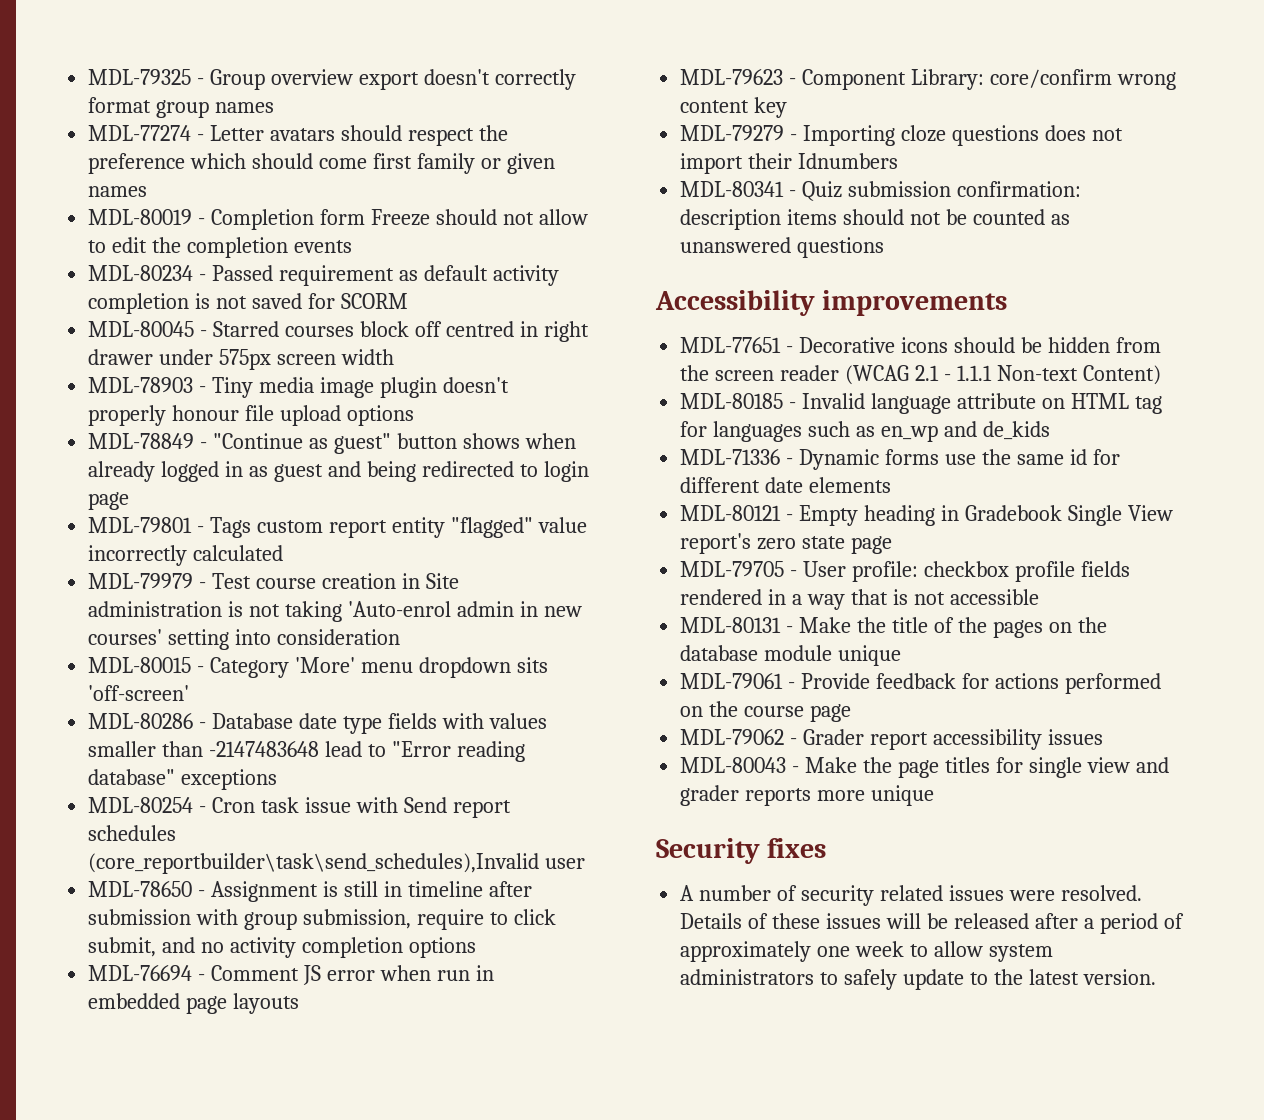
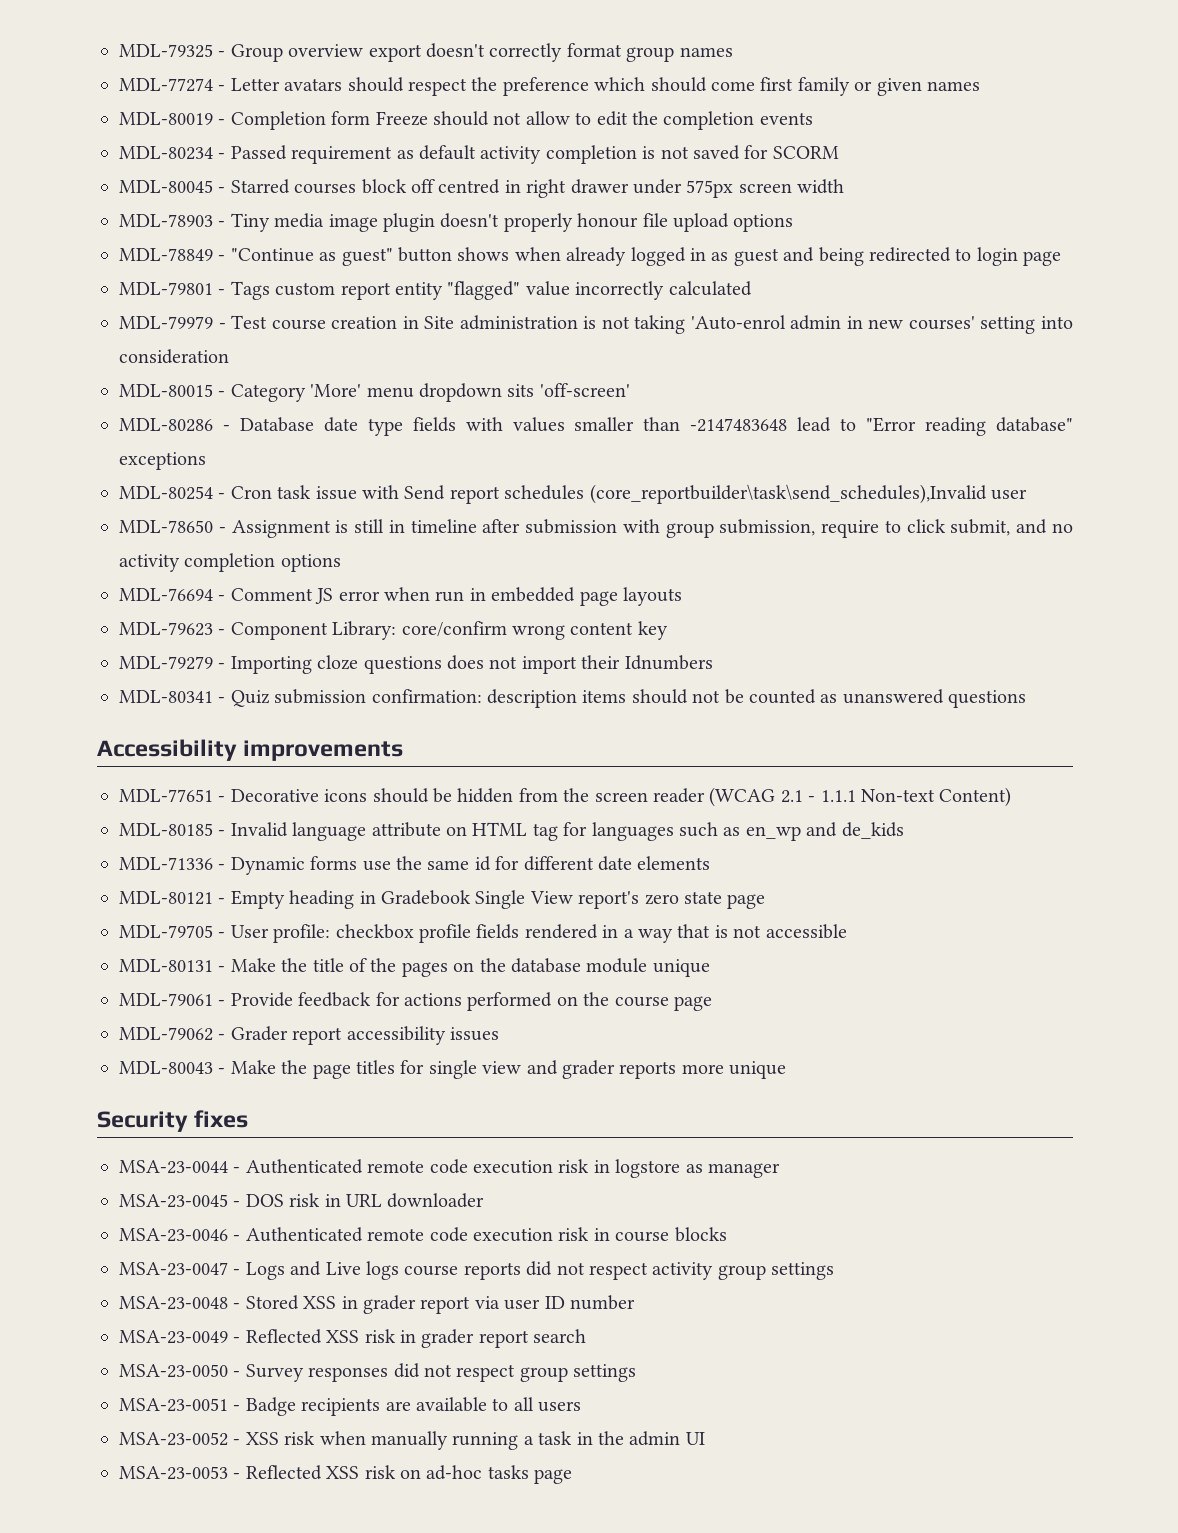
[680,885,1142,906] [680,913,1184,934] [680,941,1053,962] [680,969,1156,990] A number of security related issues were resolved. Details of these issues will be released after a period of approximately one week to allow system administrators to safely update to the latest version. -> [119,1159,780,1178] [119,1193,485,1208] [119,1227,727,1242] [119,1261,835,1280] [119,1295,635,1314] [119,1329,587,1348] [119,1363,637,1382] [119,1397,582,1416] [119,1431,705,1450] [119,1465,573,1484] MSA-23-0044 - Authenticated remote code execution risk in logstore as manager // MSA-23-0045 - DOS risk in URL downloader // MSA-23-0046 - Authenticated remote code execution risk in course blocks // MSA-23-0047 - Logs and Live logs course reports did not respect activity group settings // MSA-23-0048 - Stored XSS in grader report via user ID number // MSA-23-0049 - Reflected XSS risk in grader report search // MSA-23-0050 - Survey responses did not respect group settings // MSA-23-0051 - Badge recipients are available to all users // MSA-23-0052 - XSS risk when manually running a task in the admin UI // MSA-23-0053 - Reflected XSS risk on ad-hoc tasks page

